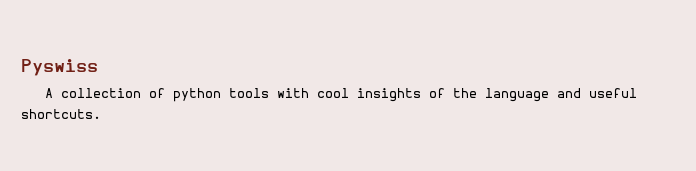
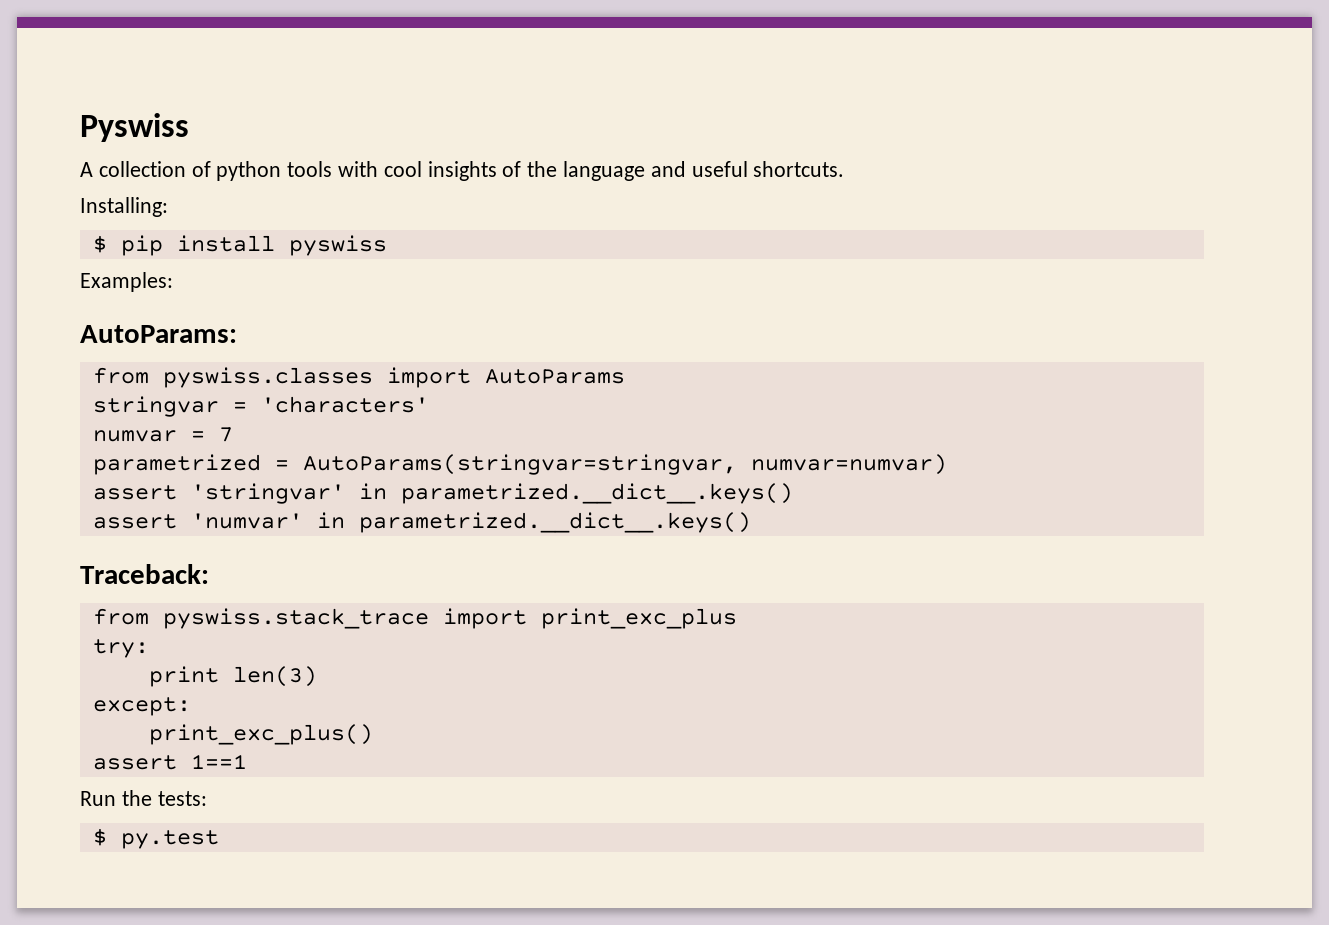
(101, 114) none -> [80,197,168,217] [92,235,387,256] [80,272,173,292] [80,325,237,343] [92,367,625,388] [92,396,429,417] [92,427,233,442] [92,454,947,475] [92,483,793,504] [92,512,751,533] [80,564,209,584] [92,608,737,629] [92,639,149,658] [148,666,317,687] [92,697,191,716] [148,724,373,745] [92,754,247,770] [80,790,207,806] [92,828,219,849] // Installing: // $ pip install pyswiss // Examples: // AutoParams: // from pyswiss.classes import AutoParams // stringvar = 'characters' // numvar = 7 // parametrized = AutoParams(stringvar=stringvar, numvar=numvar) // assert 'stringvar' in parametrized.__dict__.keys() // assert 'numvar' in parametrized.__dict__.keys() // Traceback: // from pyswiss.stack_trace import print_exc_plus // try: // print len(3) // except: // print_exc_plus() // assert 1==1 // Run the tests: // $ py.test

